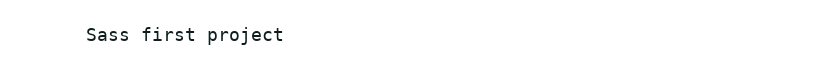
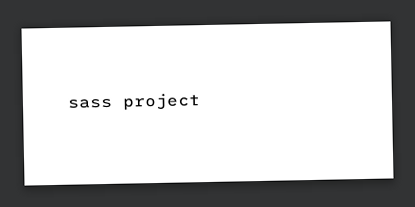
[86,27,196,41] Sass first -> [67,98,113,109] sass

